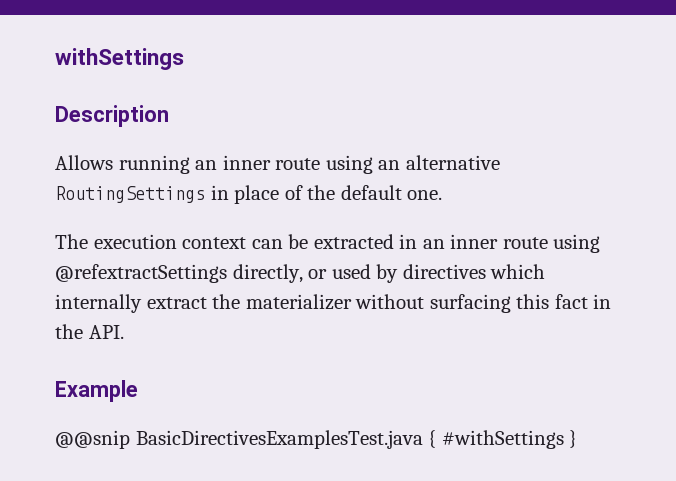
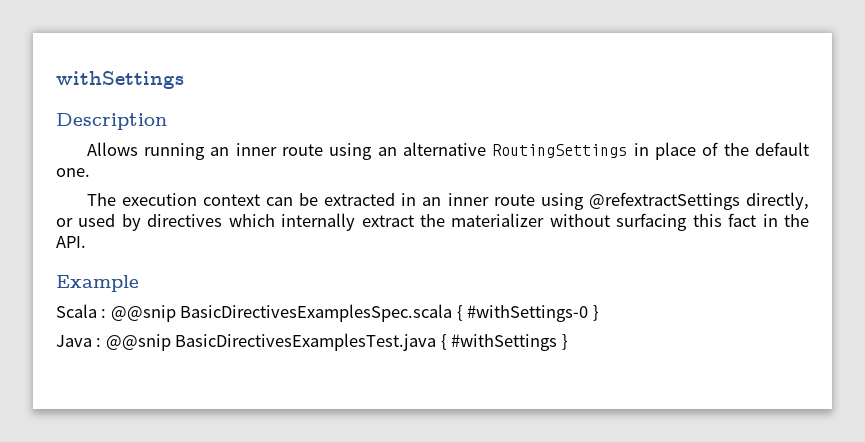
(138, 391) none -> [56,304,599,322] [56,335,102,347] Scala : @@snip BasicDirectivesExamplesSpec.scala { #withSettings-0 } // Java :

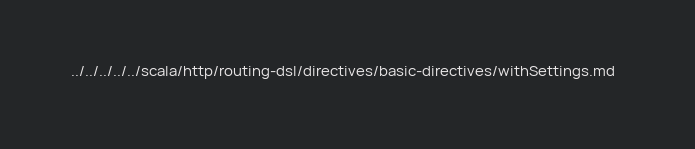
[56,71,184,89] [56,113,167,130] [86,142,809,160] [56,168,90,177] [86,192,809,210] [56,213,810,231] [56,236,86,248] [56,275,139,292] [56,304,599,322] [56,333,568,351] withSettings // Description // Allows running an inner route using an alternative RoutingSettings in place of the default one. // The execution context can be extracted in an inner route using @refextractSettings directly, or used by directives which internally extract the materializer without surfacing this fact in the API. // Example // Scala : @@snip BasicDirectivesExamplesSpec.scala { #withSettings-0 } // Java : @@snip BasicDirectivesExamplesTest.java { #withSettings } -> [71,66,615,79] ../../../../../scala/http/routing-dsl/directives/basic-directives/withSettings.md

